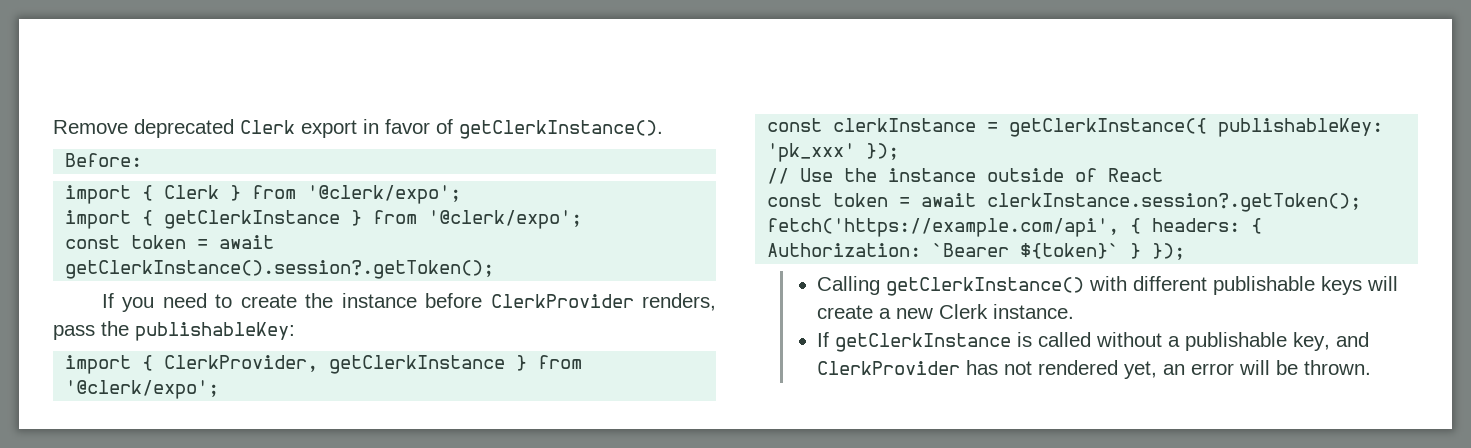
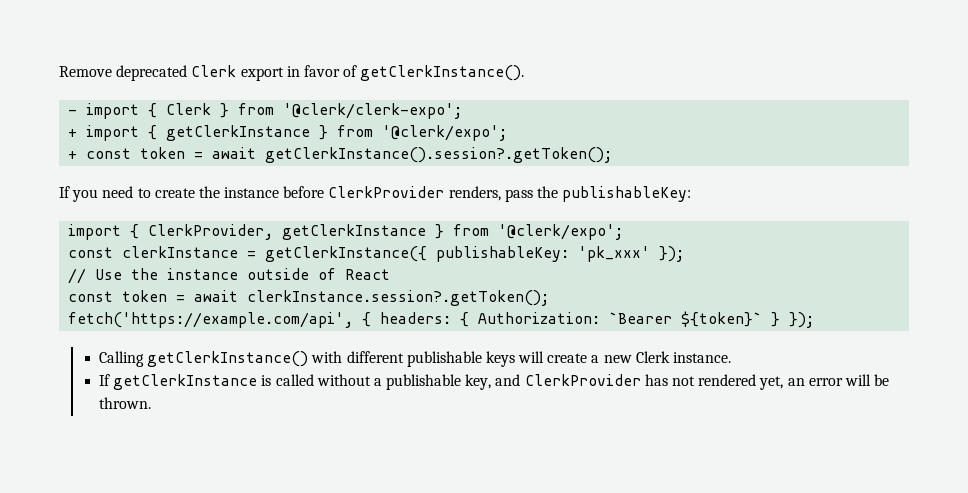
[65,153,143,167] Before: // -> [68,109,78,115] -
[307,185,462,204] '@clerk/expo'; // -> [283,103,463,119] [68,129,78,137] '@clerk/clerk-expo'; // +
(583, 219) none -> [68,151,78,159] +

